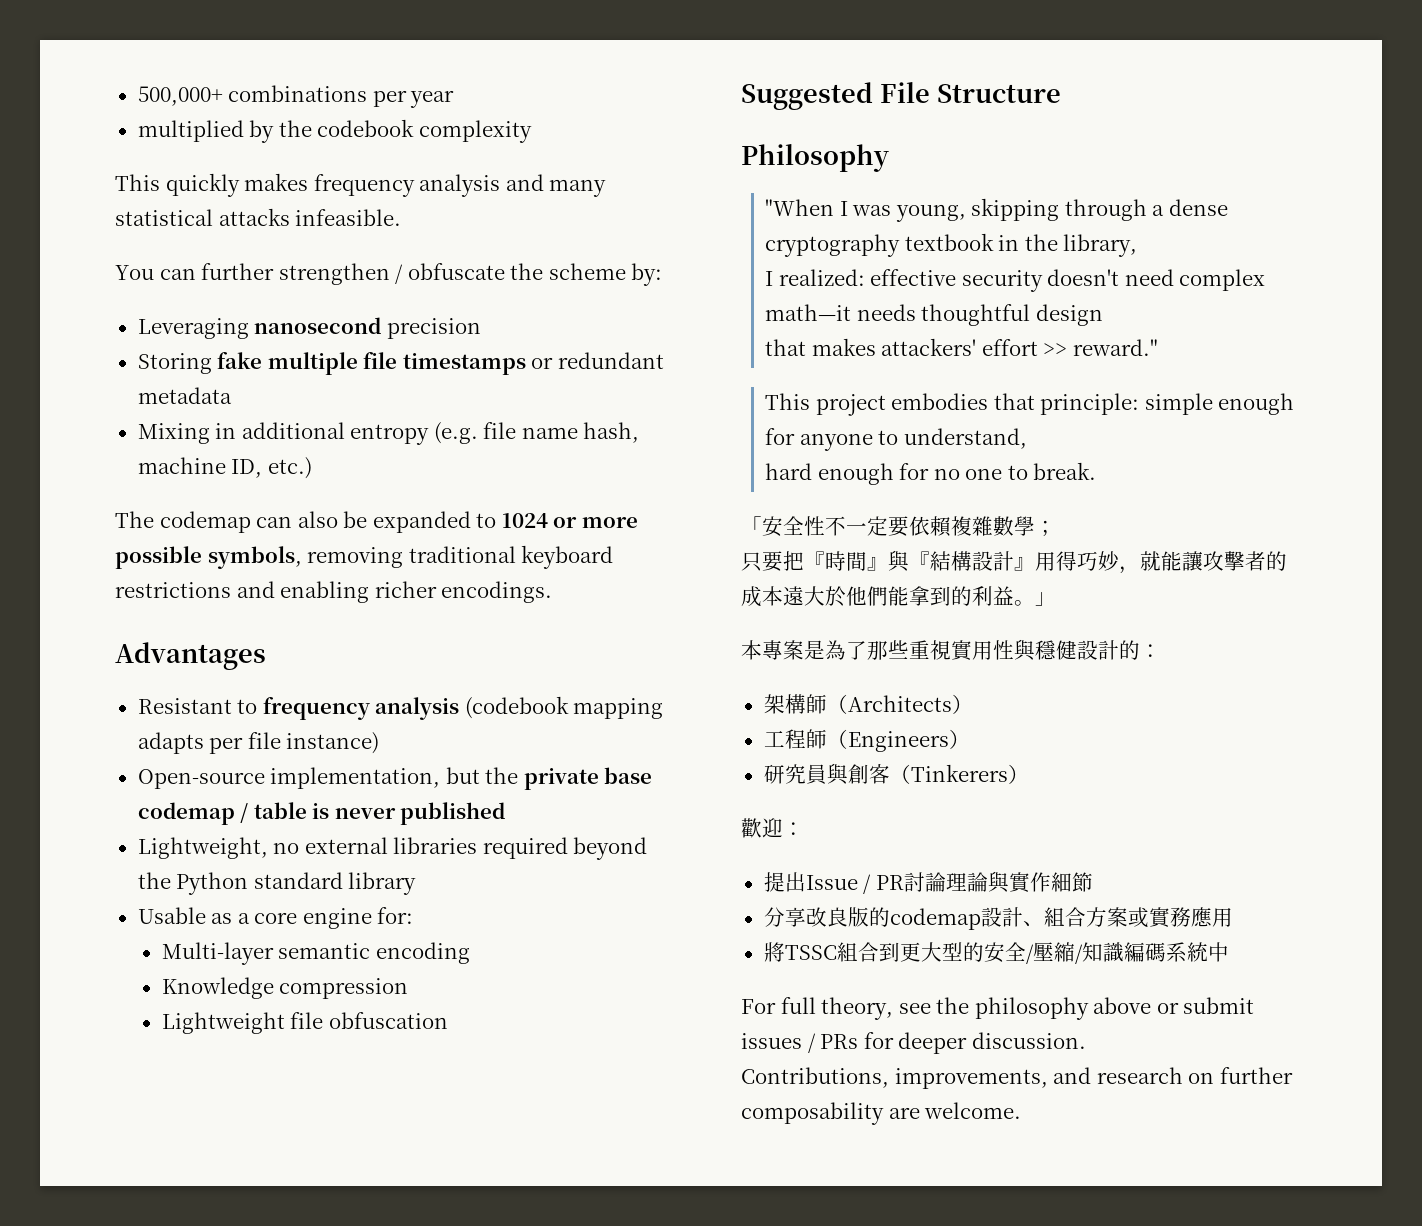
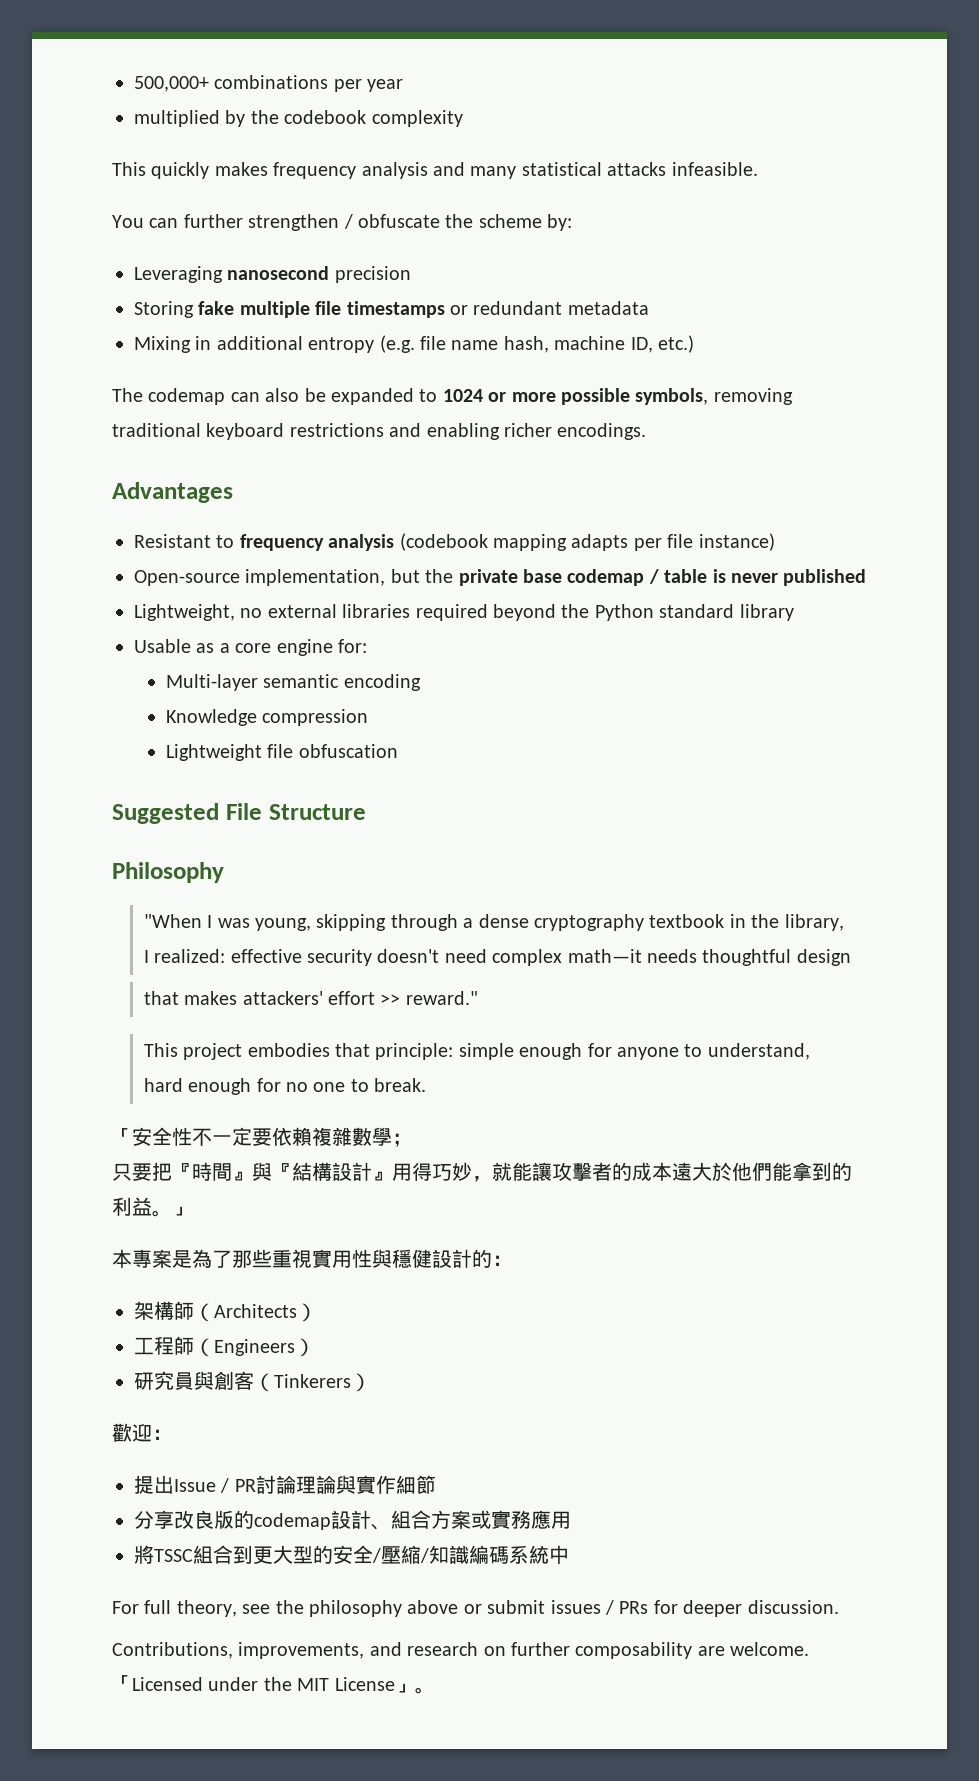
(1022, 1110) none -> [112,1675,435,1694] 「Licensed under the MIT License」。

